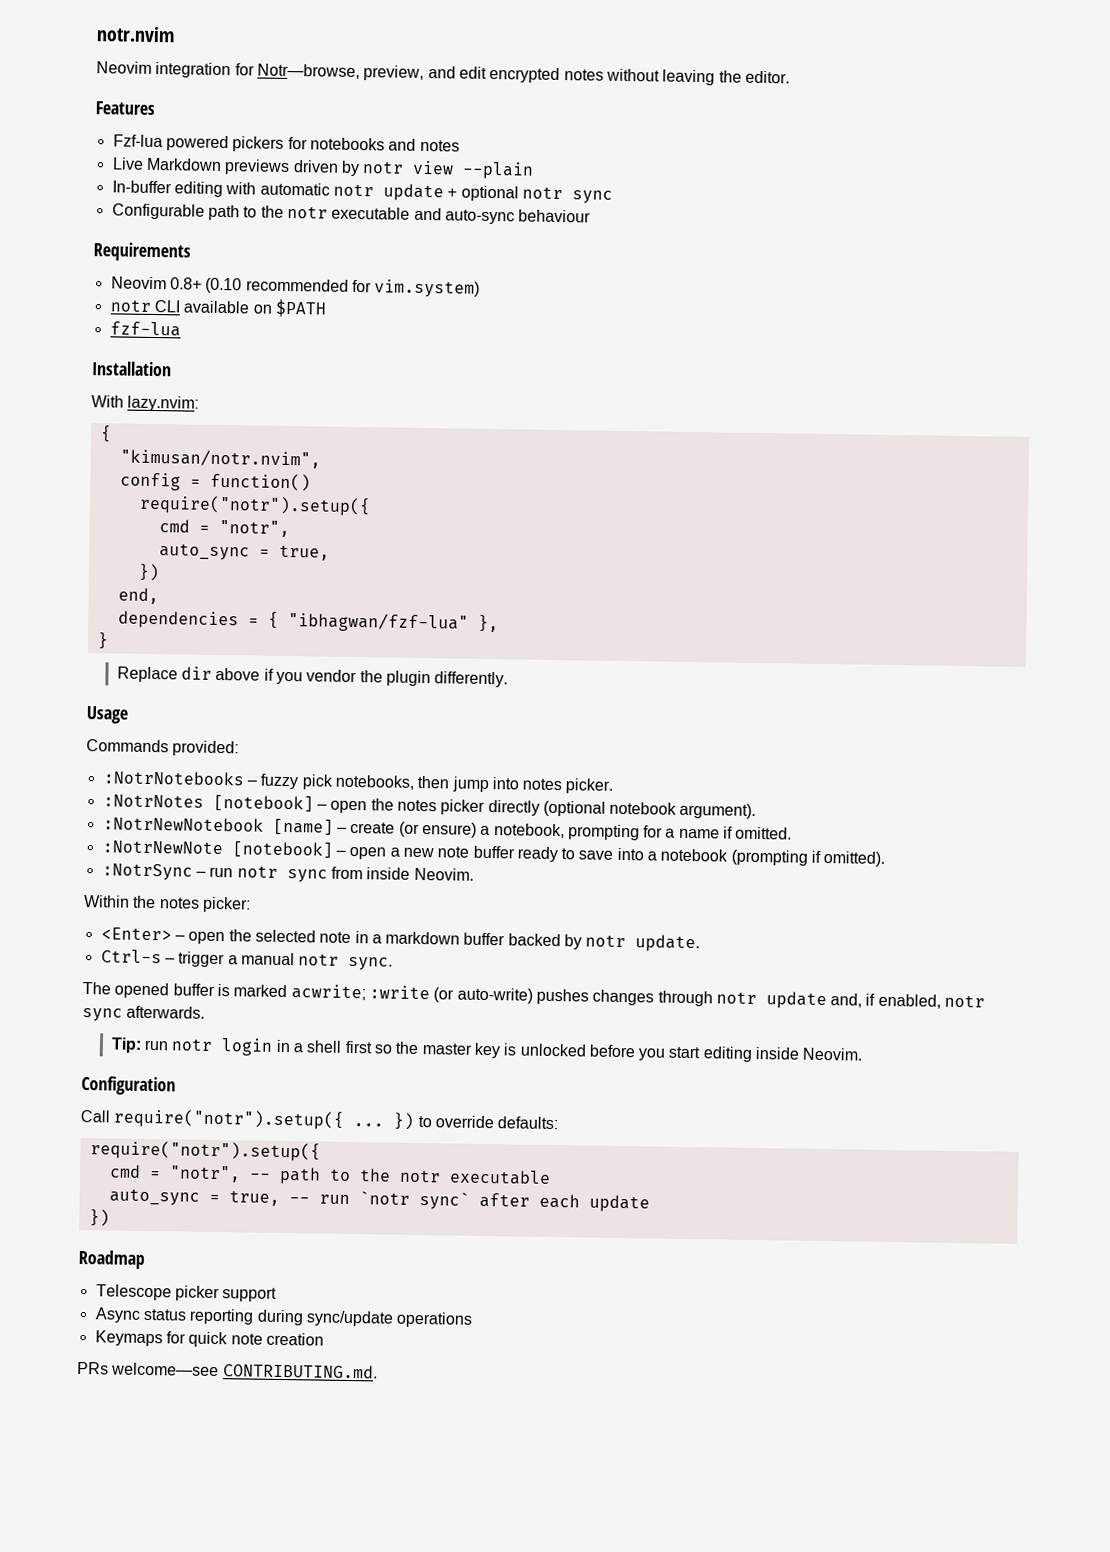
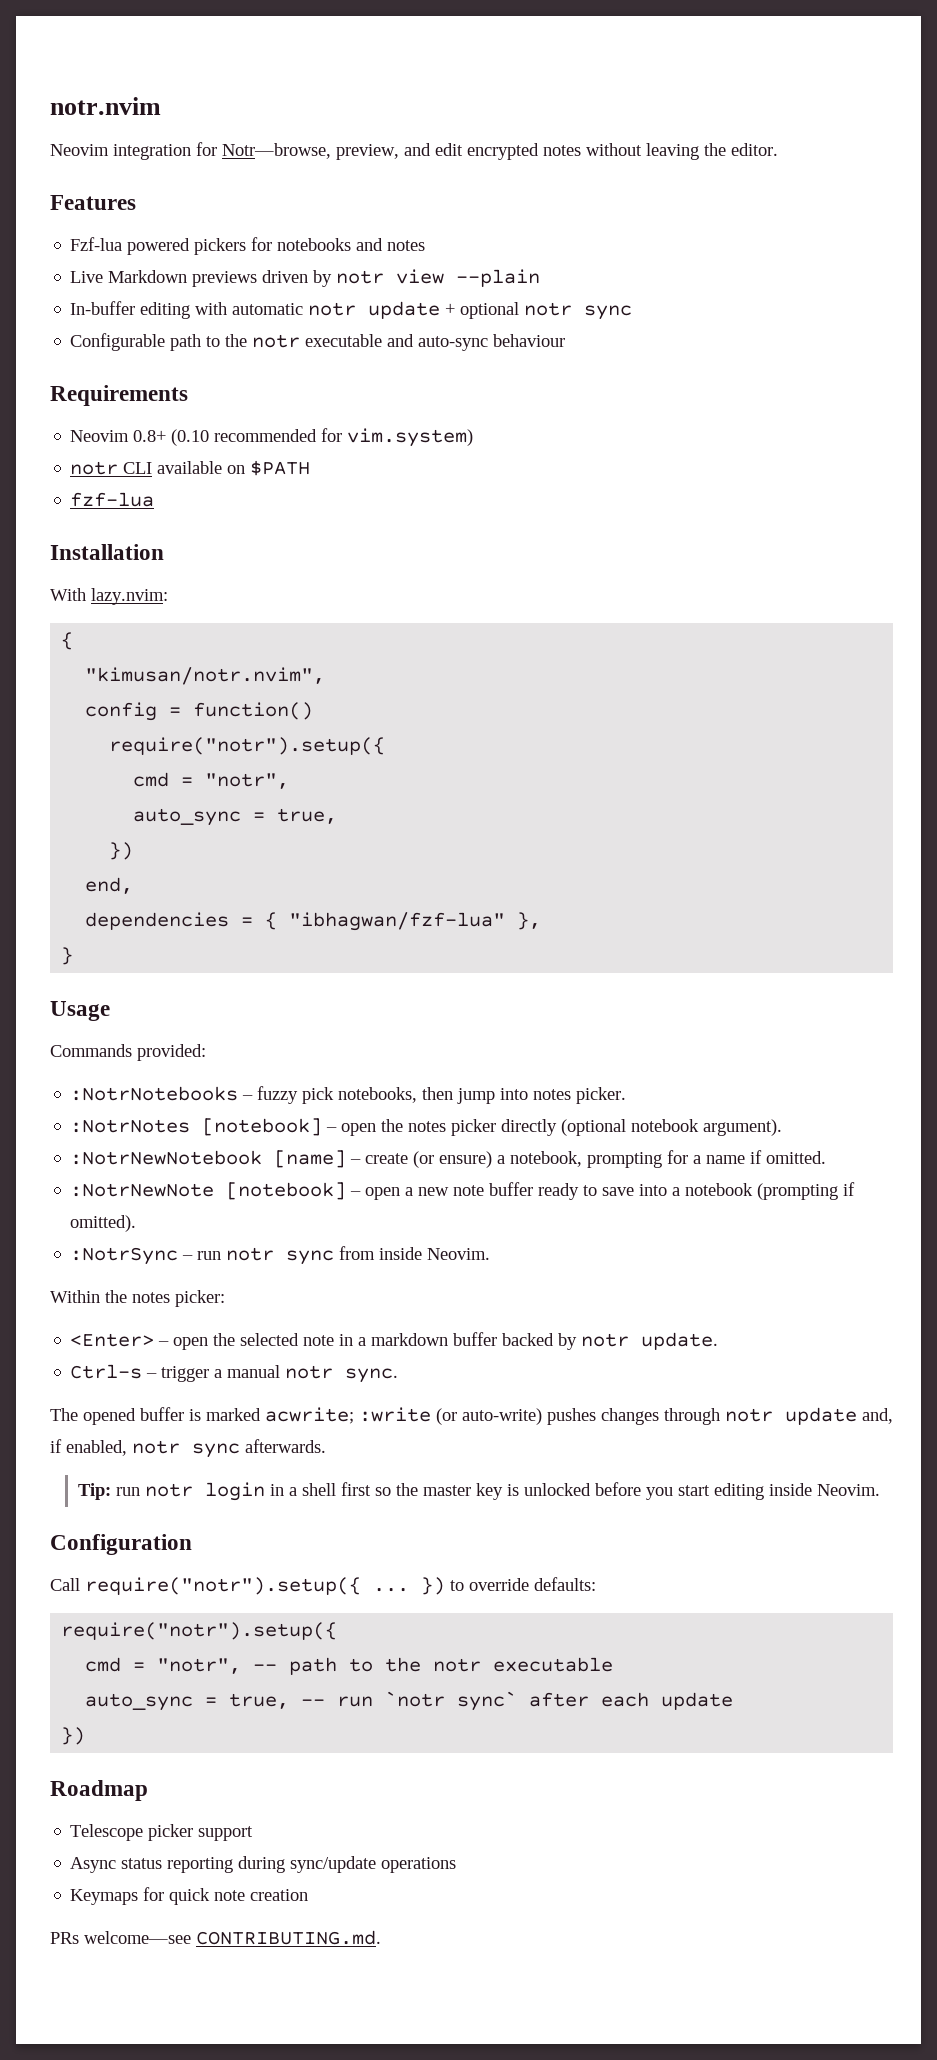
[116,666,509,688] // Replace dir above if you vendor the plugin differently. -> (74, 956) none

